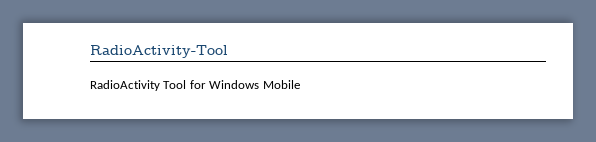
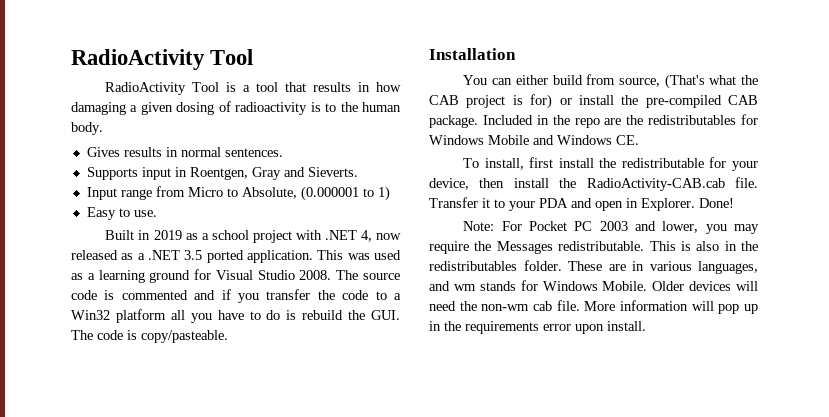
[90,45,228,58] [90,80,300,91] RadioActivity-Tool // RadioActivity Tool for Windows Mobile -> [71,49,254,70] [105,82,402,95] [71,101,402,115] [71,122,103,135] [86,147,283,157] [86,167,358,180] [86,186,390,201] [86,207,157,220] [105,230,401,243] [71,250,401,263] [71,269,400,283] [71,289,401,303] [71,309,400,323] [71,330,228,343] [429,48,516,60] [463,74,758,89] [429,94,758,109] [429,114,758,128] [429,135,639,145] [463,157,758,171] [429,177,758,191] [429,197,734,211] [463,221,760,234] [429,241,758,254] [429,260,758,274] [429,280,758,291] [429,300,758,314] [429,321,646,334] RadioActivity Tool // RadioActivity Tool is a tool that results in how damaging a given dosing of radioactivity is to the human body. // Gives results in normal sentences. // Supports input in Roentgen, Gray and Sieverts. // Input range from Micro to Absolute, (0.000001 to 1) // Easy to use. // Built in 2019 as a school project with .NET 4, now released as a .NET 3.5 ported application. This was used as a learning ground for Visual Studio 2008. The source code is commented and if you transfer the code to a Win32 platform all you have to do is rebuild the GUI. The code is copy/pasteable. // Installation // You can either build from source, (That's what the CAB project is for) or install the pre-compiled CAB package. Included in the repo are the redistributables for Windows Mobile and Windows CE. // To install, first install the redistributable for your device, then install the RadioActivity-CAB.cab file. Transfer it to your PDA and open in Explorer. Done! // Note: For Pocket PC 2003 and lower, you may require the Messages redistributable. This is also in the redistributables folder. These are in various languages, and wm stands for Windows Mobile. Older devices will need the non-wm cab file. More information will pop up in the requirements error upon install.

